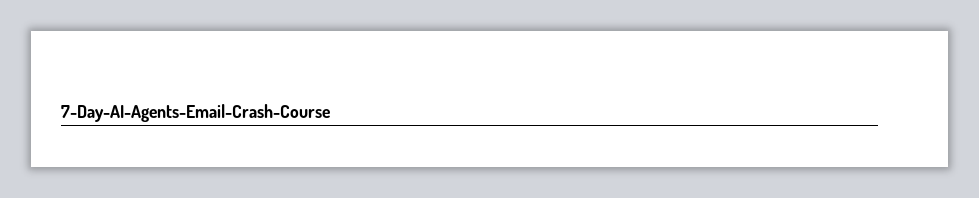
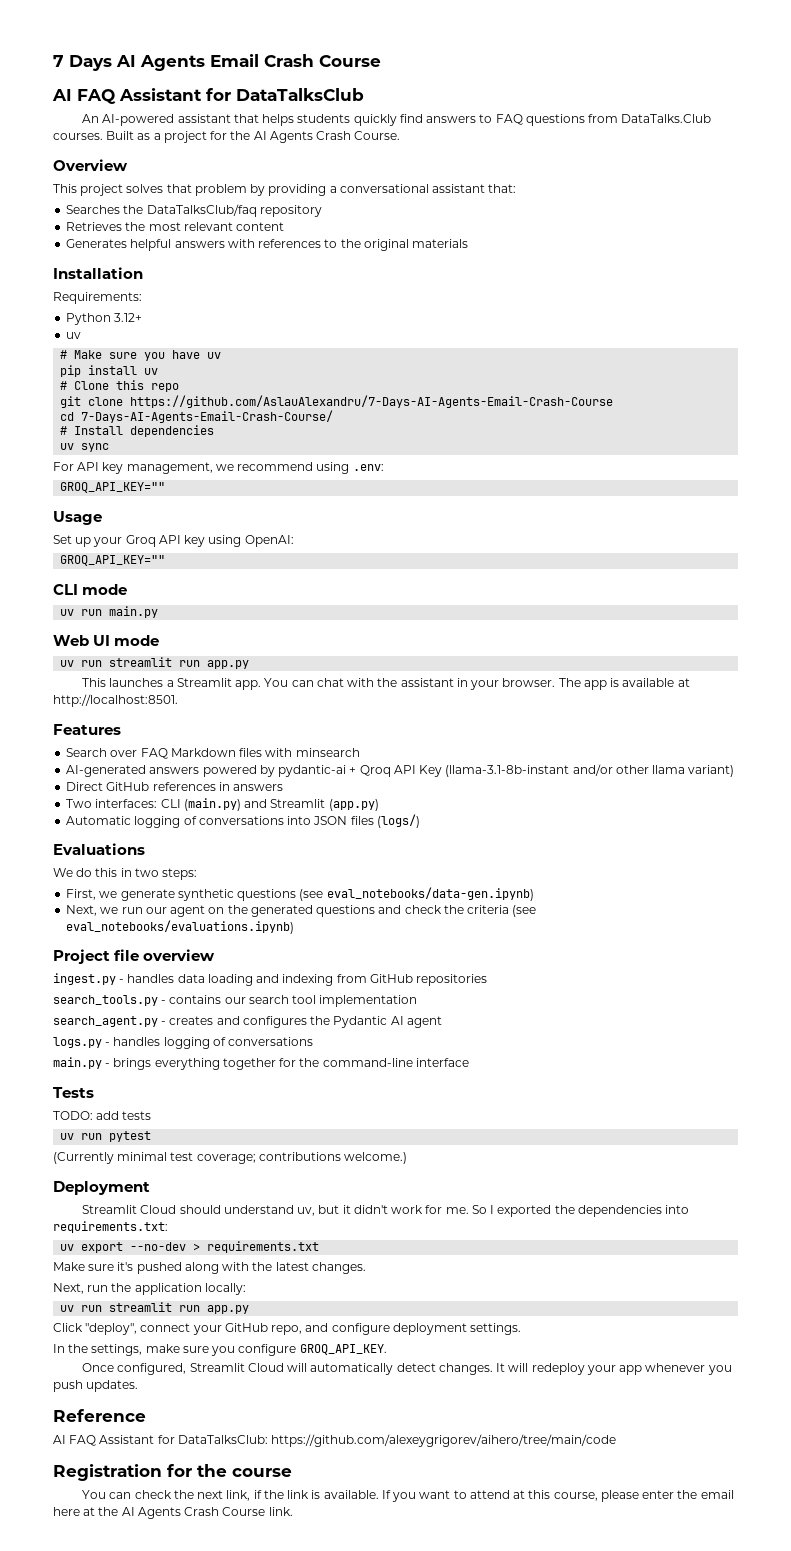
[61,104,330,122] 7-Day-AI-Agents-Email-Crash-Course -> [53,54,381,71] [52,88,364,104] [82,114,712,126] [53,131,401,143] [53,159,128,171] [53,184,517,196] [66,204,322,217] [66,222,285,231] [66,239,469,251] [53,267,143,279] [53,292,142,304] [66,313,143,325] [66,332,82,339] [60,350,222,361] [60,365,159,377] [60,380,180,392] [60,395,614,408] [60,410,334,423] [60,425,215,437] [60,443,110,452] [53,462,384,474] [60,482,166,493] [53,511,102,525] [53,535,294,547] [60,555,166,566] [53,584,128,595] [60,606,159,618] [53,635,160,646] [60,657,250,669] [82,678,690,690] [53,694,178,707] [53,724,121,735] [66,748,360,759] [66,764,735,777] [66,782,284,791] [66,798,379,811] [66,814,420,828] [53,843,145,855] [53,868,198,880] [66,887,534,901] [66,905,537,917] [66,920,295,934] [53,949,216,964] [53,973,488,986] [53,995,418,1007] [53,1016,442,1028] [53,1037,314,1049] [53,1057,469,1070] [53,1087,94,1098] [53,1111,152,1120] [60,1131,152,1142] [53,1152,408,1164] [53,1181,150,1195] [82,1205,690,1217] [53,1221,168,1233] [60,1241,320,1253] [53,1262,366,1274] [53,1283,246,1295] [60,1302,250,1314] [53,1323,522,1335] [53,1344,387,1356] [82,1363,732,1375] [53,1380,139,1392] [53,1409,146,1422] [53,1434,617,1447] [53,1464,292,1481] [82,1490,734,1502] [53,1507,293,1519] 7 Days AI Agents Email Crash Course // AI FAQ Assistant for DataTalksClub // An AI-powered assistant that helps students quickly find answers to FAQ questions from DataTalks.Club courses. Built as a project for the AI Agents Crash Course. // Overview // This project solves that problem by providing a conversational assistant that: // Searches the DataTalksClub/faq repository // Retrieves the most relevant content // Generates helpful answers with references to the original materials // Installation // Requirements: // Python 3.12+ // uv // # Make sure you have uv // pip install uv // # Clone this repo // git clone https://github.com/AslauAlexandru/7-Days-AI-Agents-Email-Crash-Course // cd 7-Days-AI-Agents-Email-Crash-Course/ // # Install dependencies // uv sync // For API key management, we recommend using .env: // GROQ_API_KEY="" // Usage // Set up your Groq API key using OpenAI: // GROQ_API_KEY="" // CLI mode // uv run main.py // Web UI mode // uv run streamlit run app.py // This launches a Streamlit app. You can chat with the assistant in your browser. The app is available at http://localhost:8501. // Features // Search over FAQ Markdown files with minsearch // AI-generated answers powered by pydantic-ai + Qroq API Key (llama-3.1-8b-instant and/or other llama variant) // Direct GitHub references in answers // Two interfaces: CLI (main.py) and Streamlit (app.py) // Automatic logging of conversations into JSON files (logs/) // Evaluations // We do this in two steps: // First, we generate synthetic questions (see eval_notebooks/data-gen.ipynb) // Next, we run our agent on the generated questions and check the criteria (see eval_notebooks/evaluations.ipynb) // Project file overview // ingest.py - handles data loading and indexing from GitHub repositories // search_tools.py - contains our search tool implementation // search_agent.py - creates and configures the Pydantic AI agent // logs.py - handles logging of conversations // main.py - brings everything together for the command-line interface // Tests // TODO: add tests // uv run pytest // (Currently minimal test coverage; contributions welcome.) // Deployment // Streamlit Cloud should understand uv, but it didn't work for me. So I exported the dependencies into requirements.txt: // uv export --no-dev > requirements.txt // Make sure it's pushed along with the latest changes. // Next, run the application locally: // uv run streamlit run app.py // Click "deploy", connect your GitHub repo, and configure deployment settings. // In the settings, make sure you configure GROQ_API_KEY. // Once configured, Streamlit Cloud will automatically detect changes. It will redeploy your app whenever you push updates. // Reference // AI FAQ Assistant for DataTalksClub: https://github.com/alexeygrigorev/aihero/tree/main/code // Registration for the course // You can check the next link, if the link is available. If you want to attend at this course, please enter the email here at the AI Agents Crash Course link.

